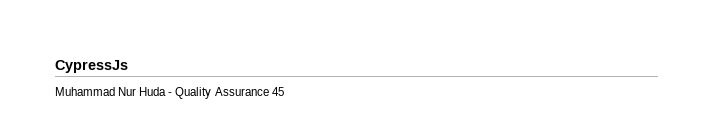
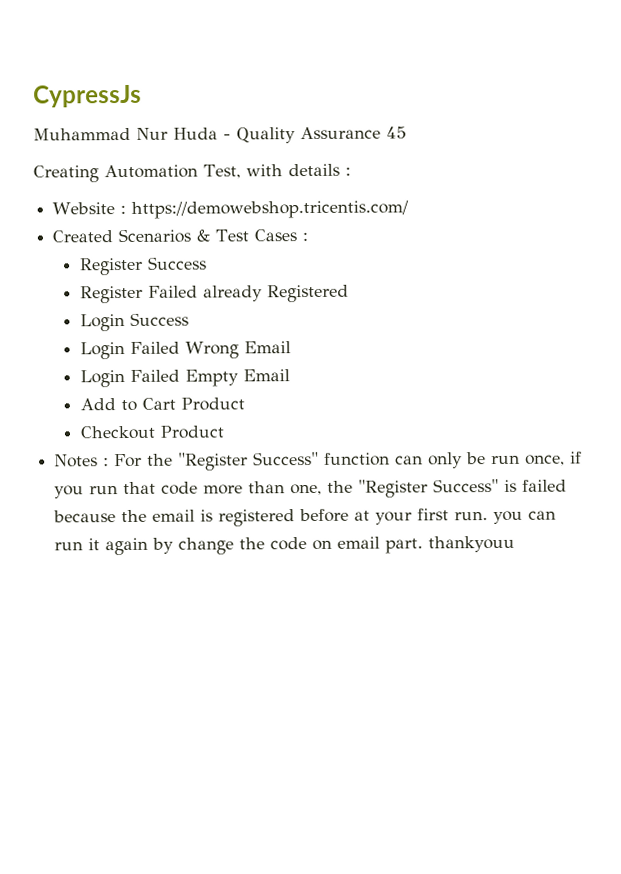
(284, 91) none -> [33,163,351,183] [52,200,410,219] [52,228,309,244] [79,256,207,276] [79,284,349,304] [79,312,189,332] [79,341,291,360] [79,369,290,388] [79,397,245,412] [79,425,225,440] [54,451,583,471] [54,478,568,499] [53,508,557,527] [54,535,516,556] // Creating Automation Test, with details : // Website : https://demowebshop.tricentis.com/ // Created Scenarios & Test Cases : // Register Success // Register Failed already Registered // Login Success // Login Failed Wrong Email // Login Failed Empty Email // Add to Cart Product // Checkout Product // Notes : For the "Register Success" function can only be run once, if you run that code more than one, the "Register Success" is failed because the email is registered before at your first run. you can run it again by change the code on email part. thankyouu

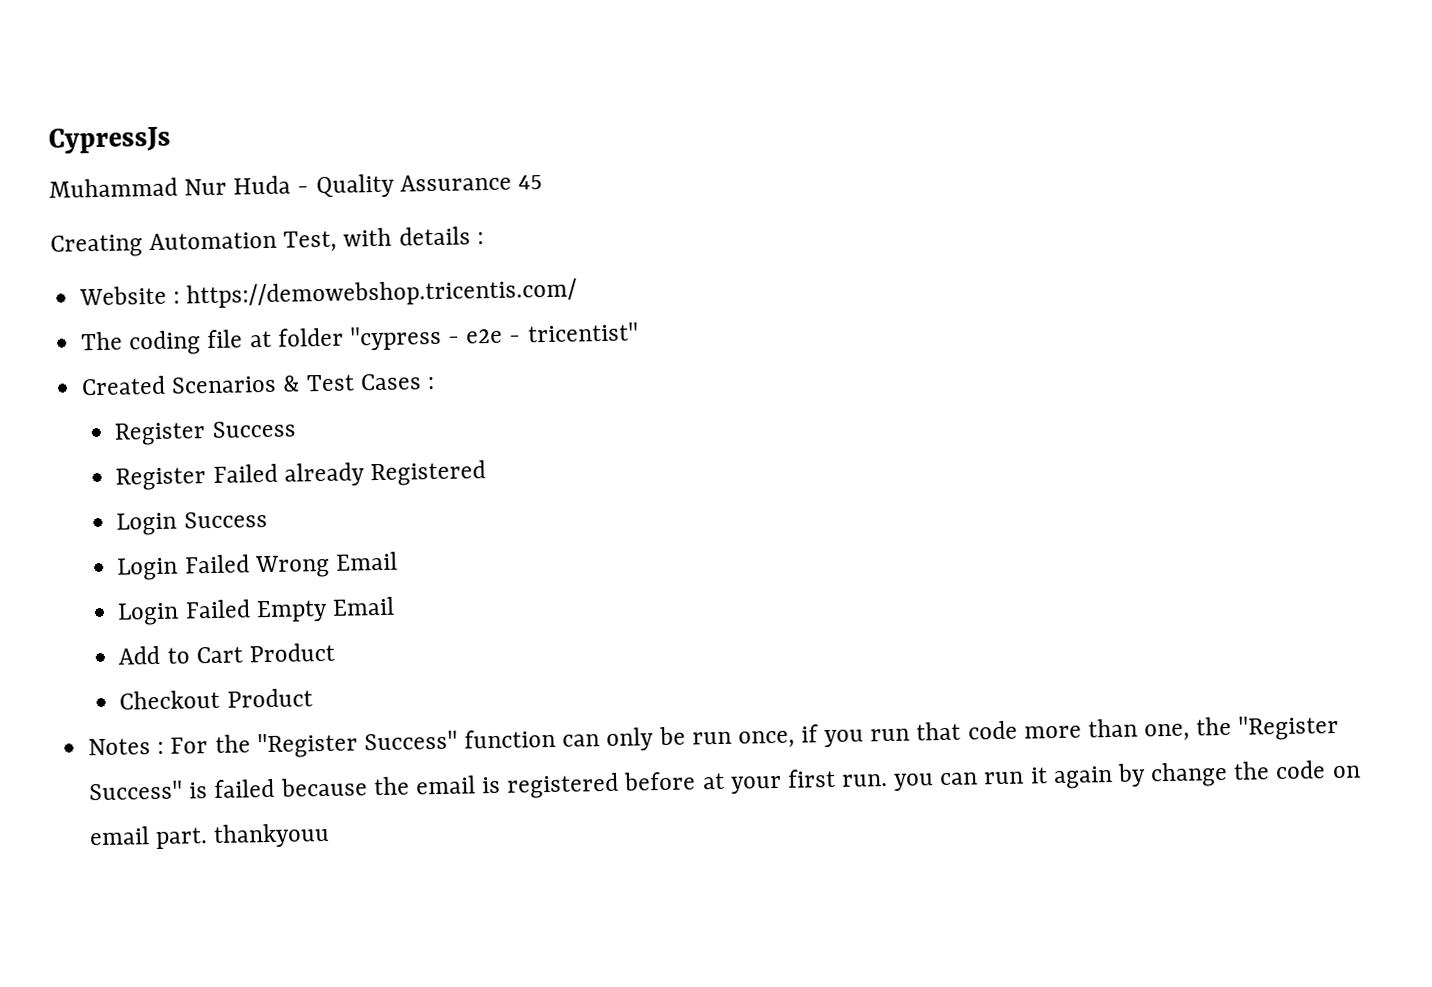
(410, 209) none -> [81,322,639,356] // The coding file at folder "cypress - e2e - tricentist"

